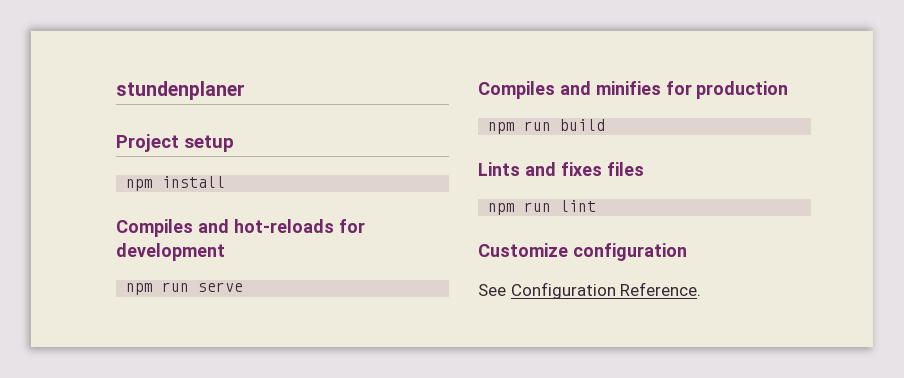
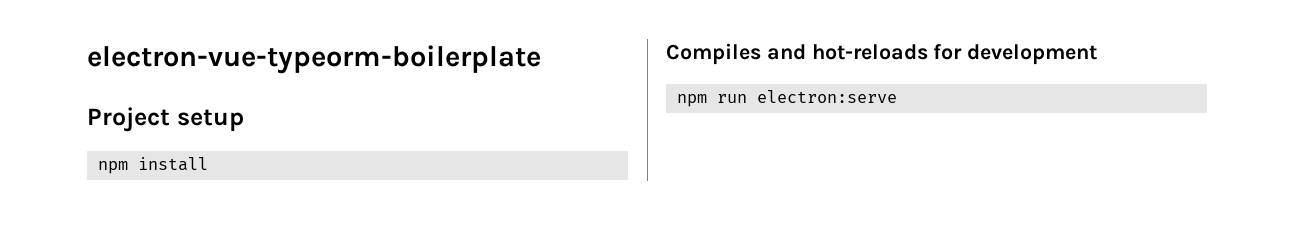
[116,81,245,100] stundenplaner -> [87,45,541,74] electron-vue-typeorm-boilerplate
[198,282,244,292] [478,81,789,99] [488,119,606,134] [478,162,644,176] [488,200,597,215] [478,243,687,261] [478,282,702,299] serve // Compiles and minifies for production // npm run build // Lints and fixes files // npm run lint // Customize configuration // See Configuration Reference. -> [757,90,898,103] electron:serve

